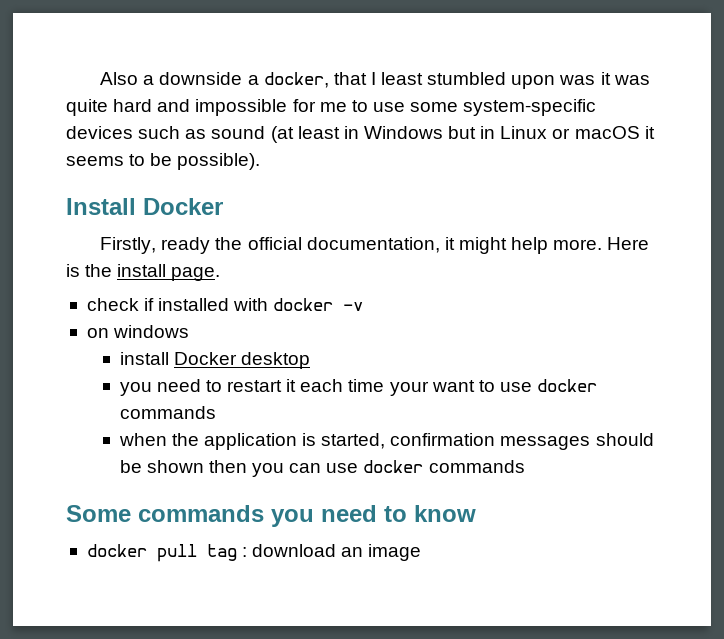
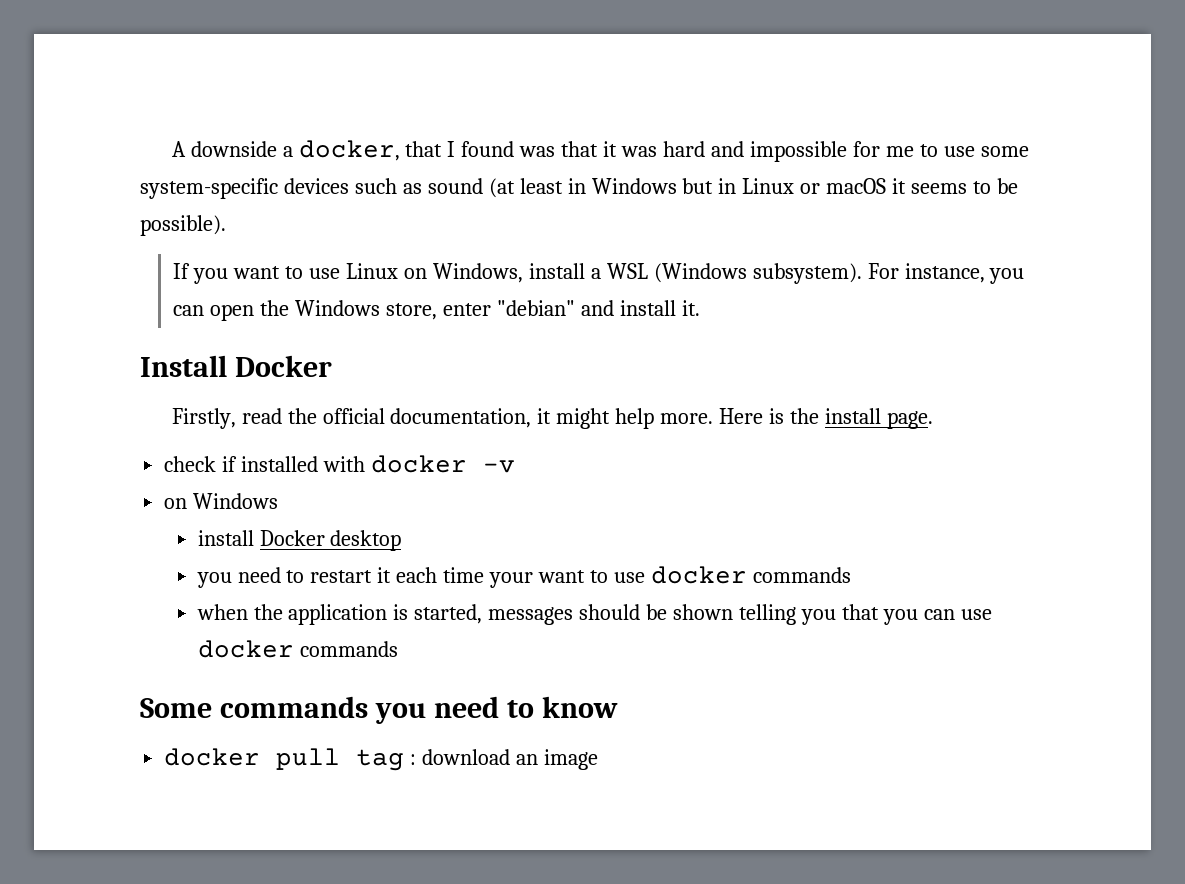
[100,72,155,85] Also a -> [171,141,186,157] A
[381,72,596,89] least stumbled upon was -> [461,141,599,157] found was that
[66,99,108,116] quite -> (658, 151) none
(261, 161) none -> [173,263,1025,284] [173,300,700,321] // If you want to use Linux on Windows, install a WSL (Windows subsystem). For instance, you can open the Windows store, enter "debian" and install it.
[161,237,211,254] ready -> [241,408,282,424] read
[113,325,190,338] windows -> [193,493,279,509] Windows
[390,433,496,446] confirmation -> (483, 614) none
[208,460,247,473] then -> [739,604,879,625] telling you that

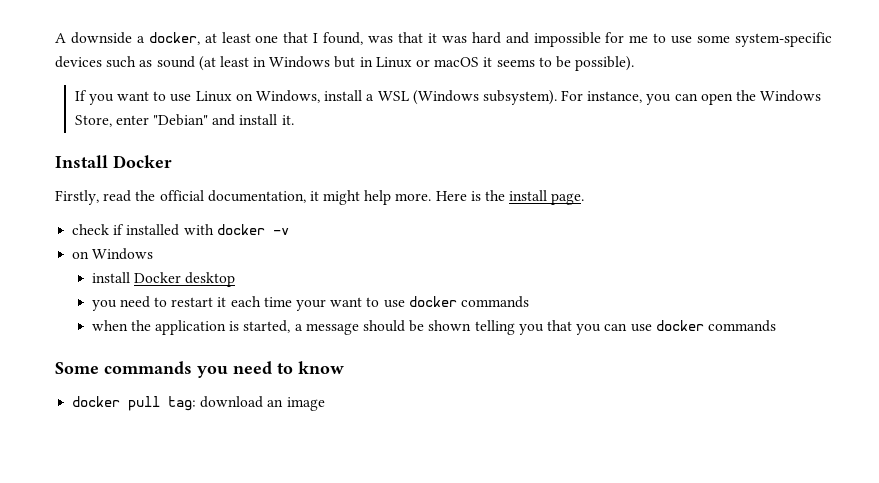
(400, 150) none -> [204,32,279,43] at least one
[461,141,515,157] found -> [323,32,364,45] found,
[386,300,576,320] store, enter "debian" -> [74,114,209,127] Store, enter "Debian"
[488,607,574,625] messages -> [294,323,359,335] a message
[356,749,417,771] tag : -> [168,396,197,411] tag:

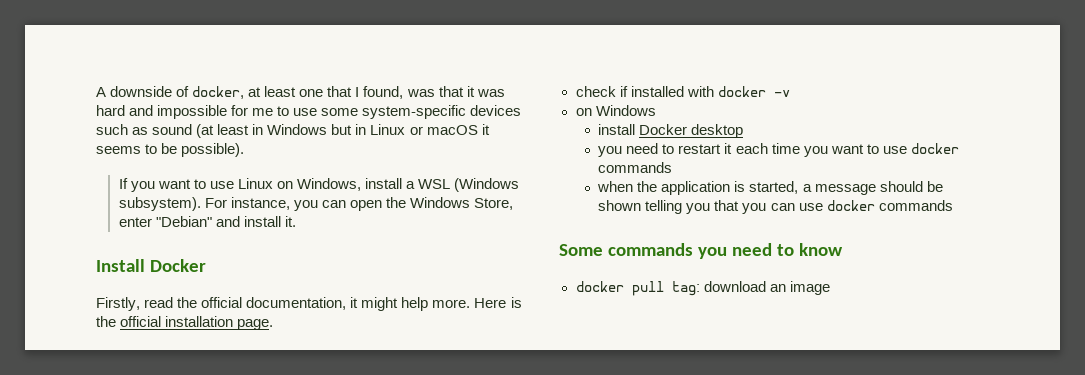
[136,36,145,43] a -> [176,86,190,97] of
[509,190,548,201] install -> [120,316,234,327] official installation
[296,299,327,311] your -> [803,146,828,157] you

